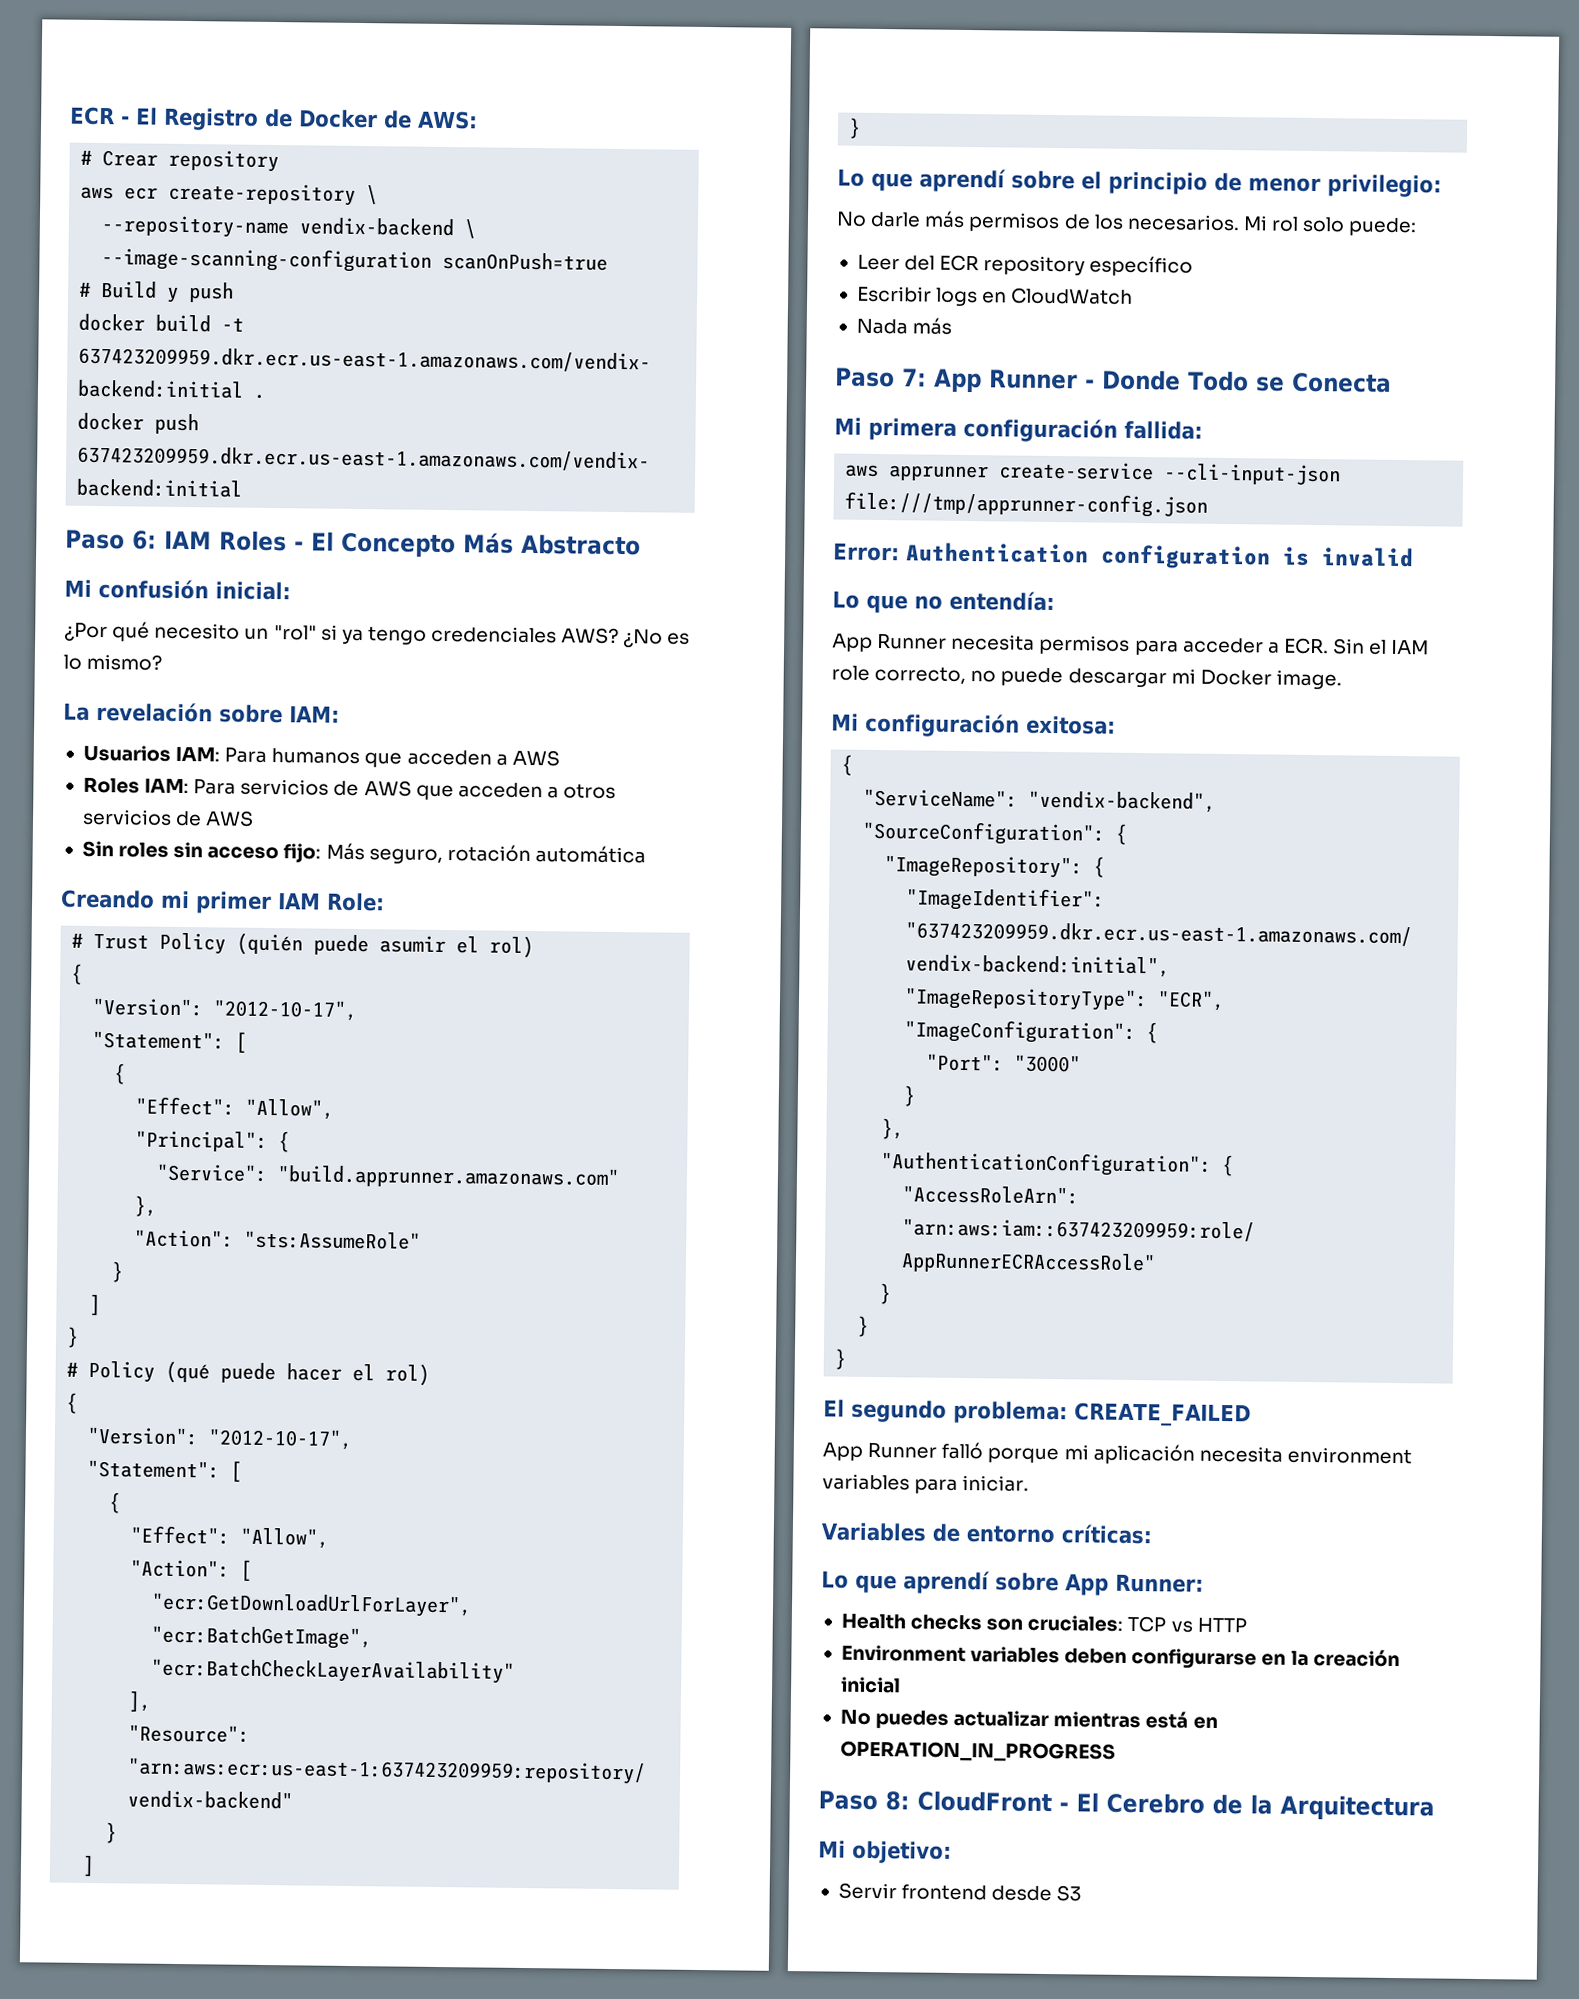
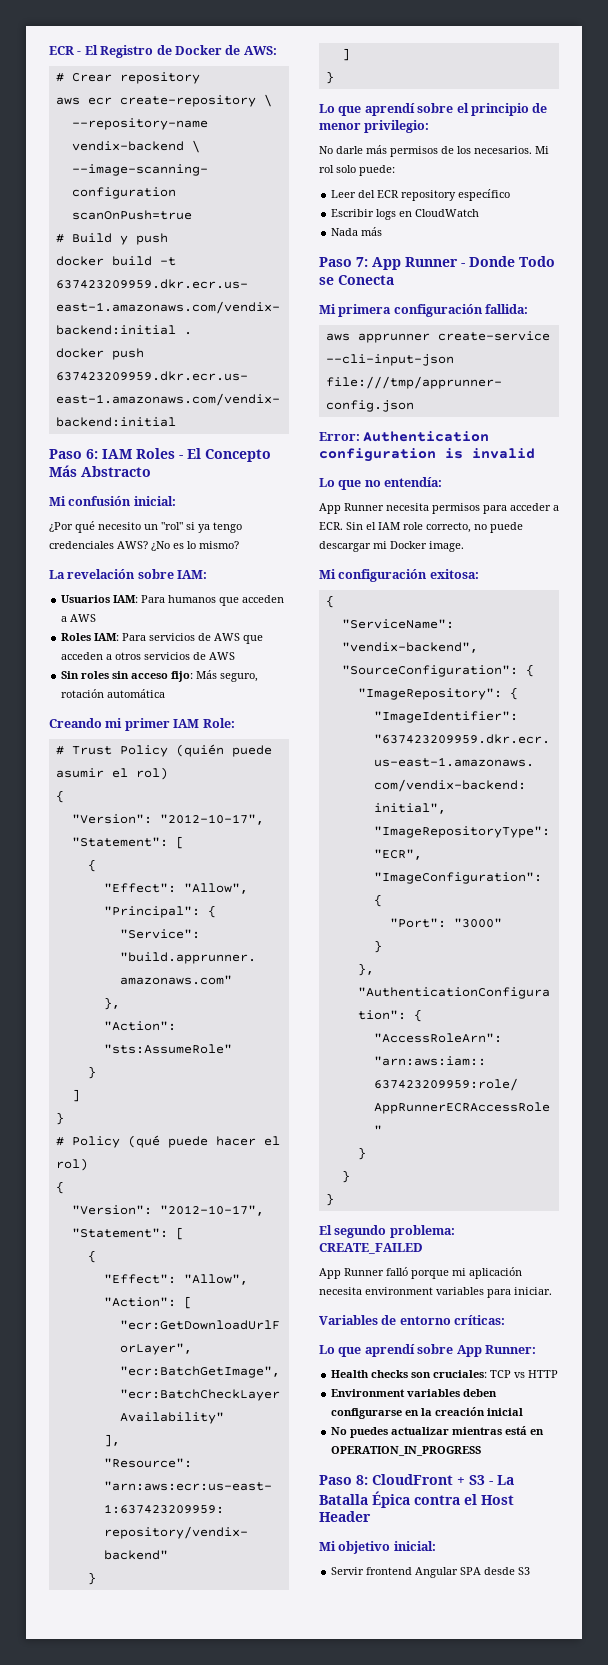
[1058,1792,1435,1821] [818,1840,952,1864] - El Cerebro de la Arquitectura // Mi objetivo: -> [457,1475,514,1485] [319,1491,514,1508] [319,1511,371,1522] [319,1541,436,1554] + S3 - La Batalla Épica contra el Host Header // Mi objetivo inicial:
(988, 1892) none -> [415,1567,482,1578] Angular SPA

